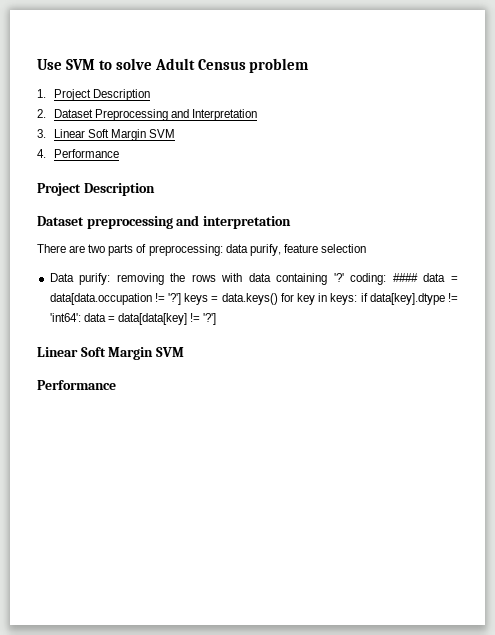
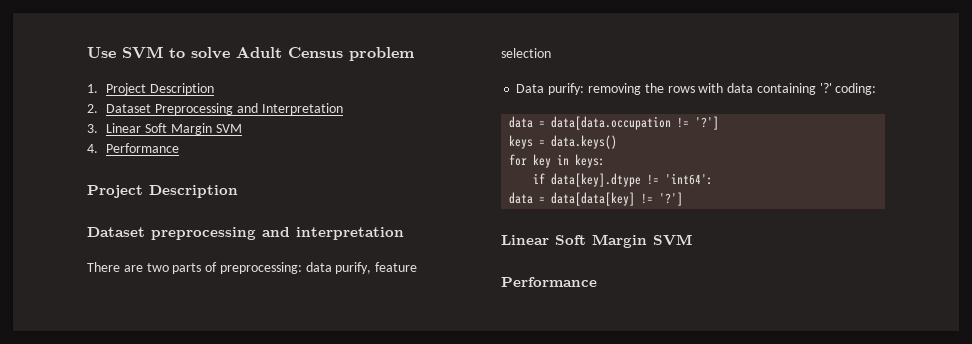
[392,273,418,282] #### -> (877, 89) //
(182, 299) none -> (720, 123) //
(278, 299) none -> (618, 142) //
(358, 299) none -> (606, 161) //
(81, 317) none -> (714, 179) //

